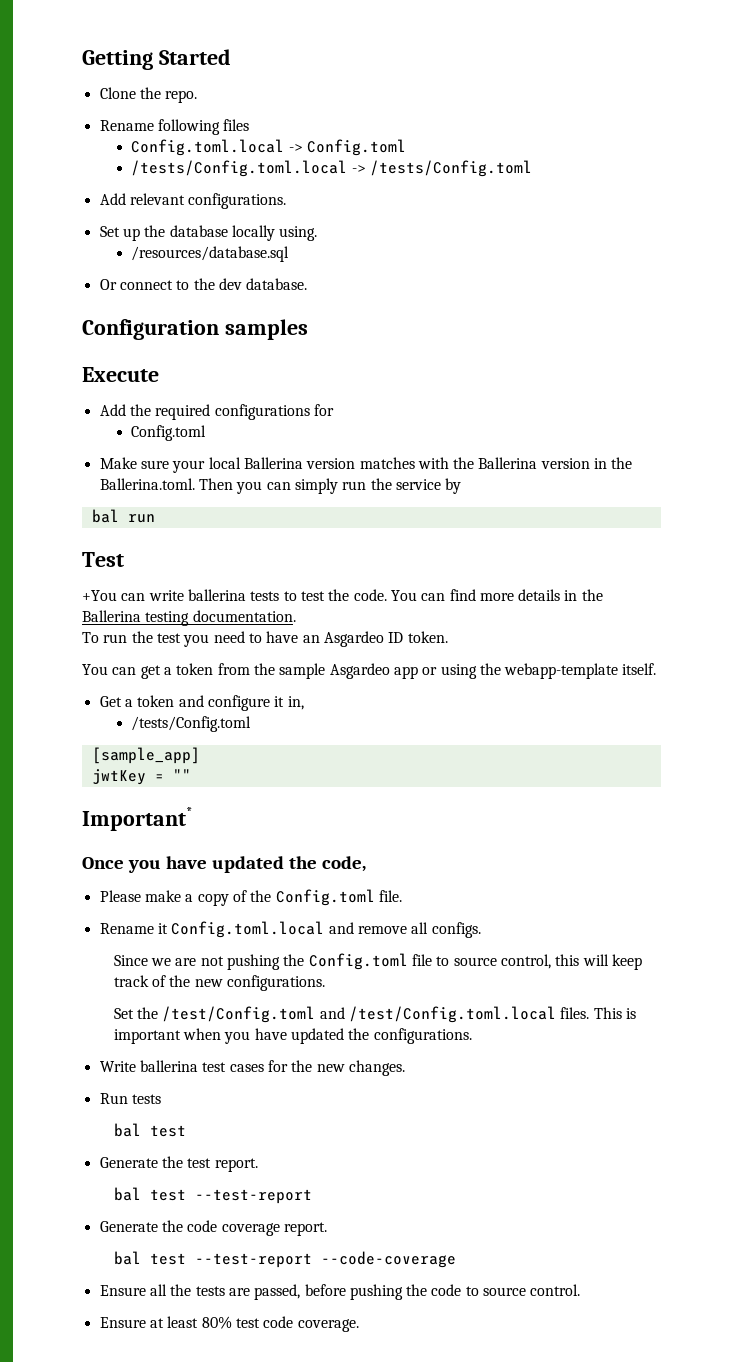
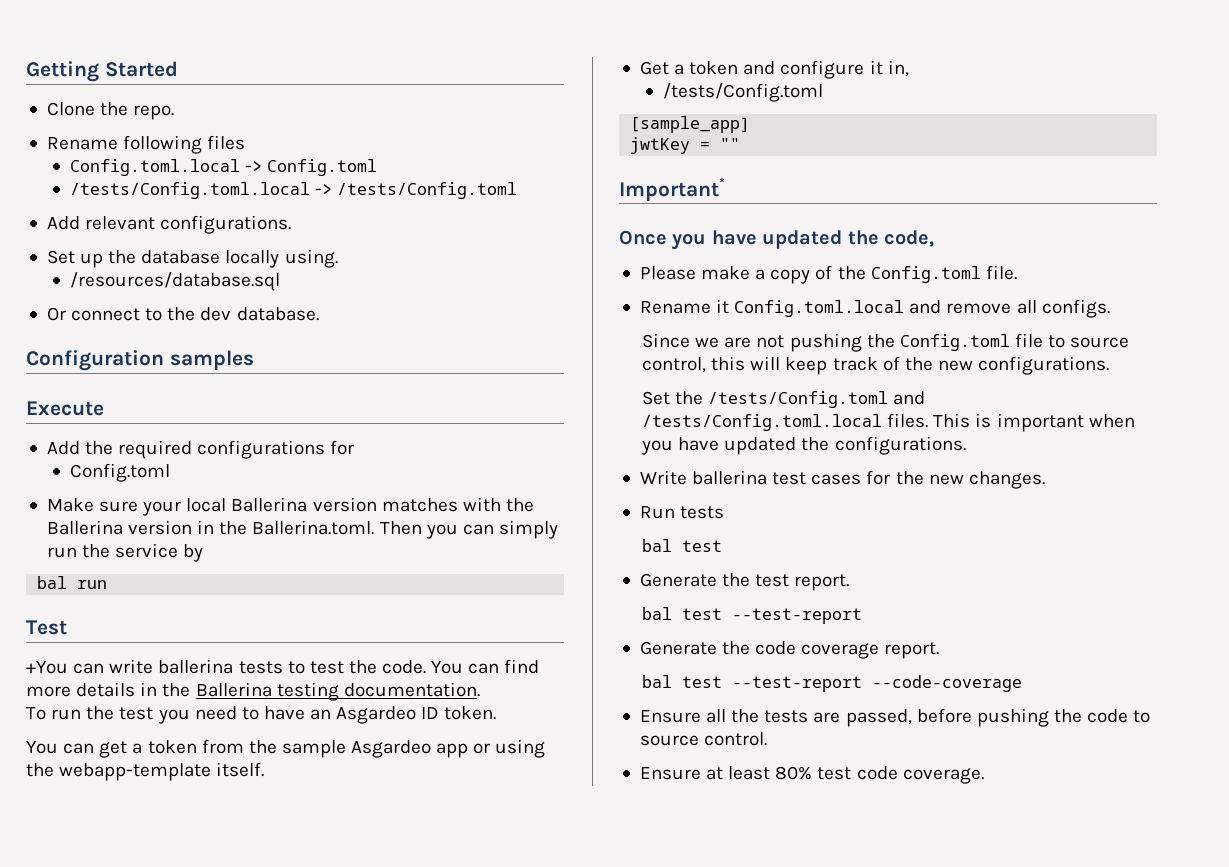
[162,1006,556,1023] /test/Config.toml and /test/Config.toml.local -> [708,391,926,408] [642,414,883,431] /tests/Config.toml and /tests/Config.toml.local

